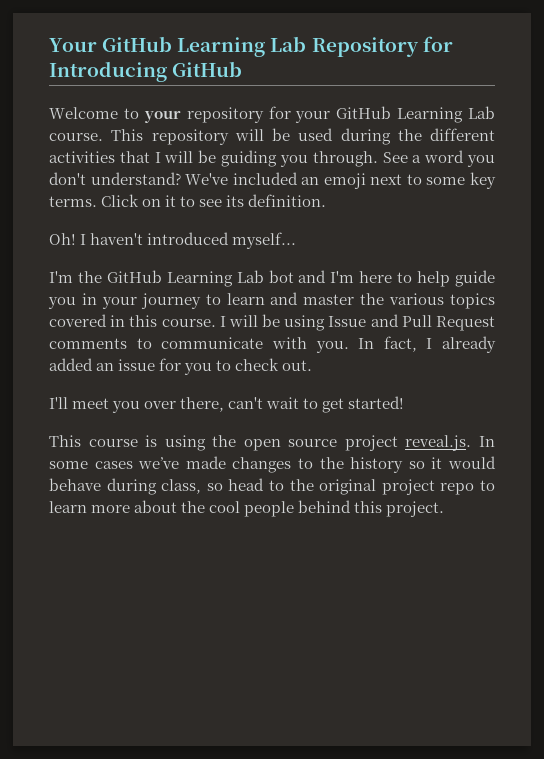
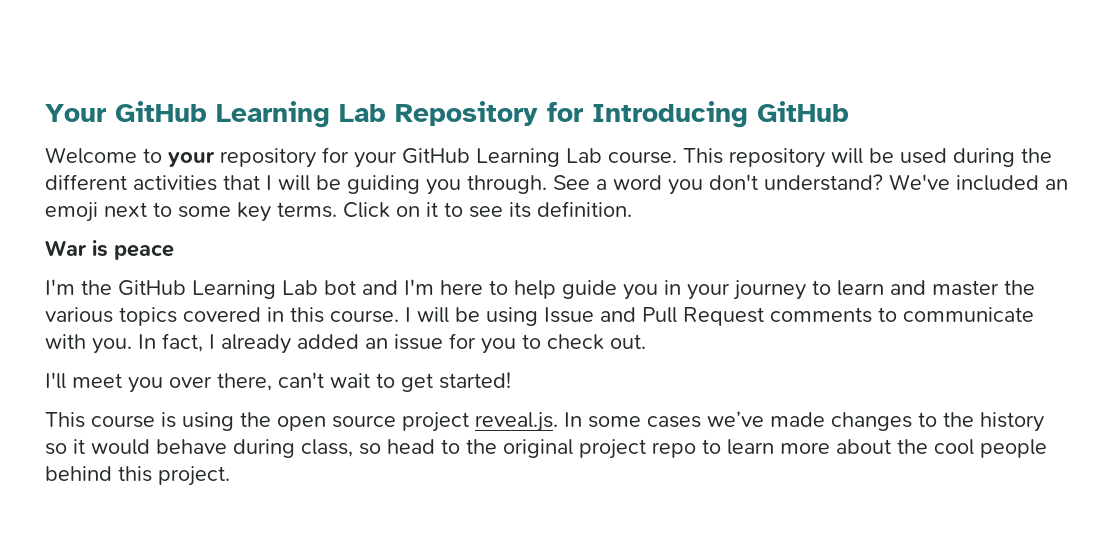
[49,232,297,249] Oh! I haven't introduced myself... -> [45,240,174,260] War is peace

